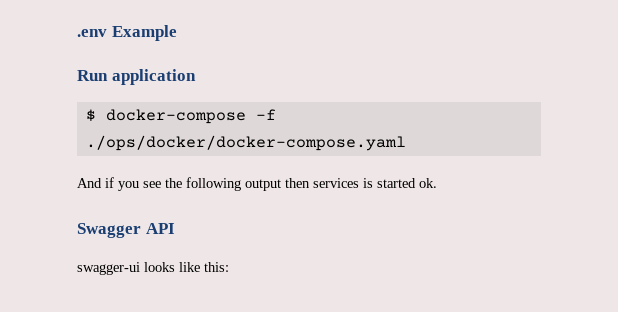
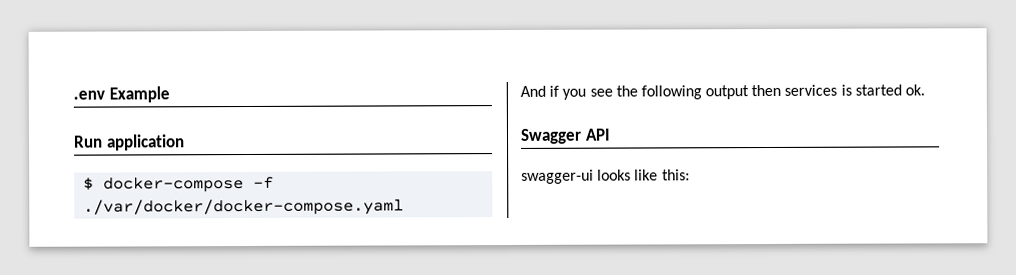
[85,135,406,151] ./ops/docker/docker-compose.yaml -> [83,198,405,216] ./var/docker/docker-compose.yaml

